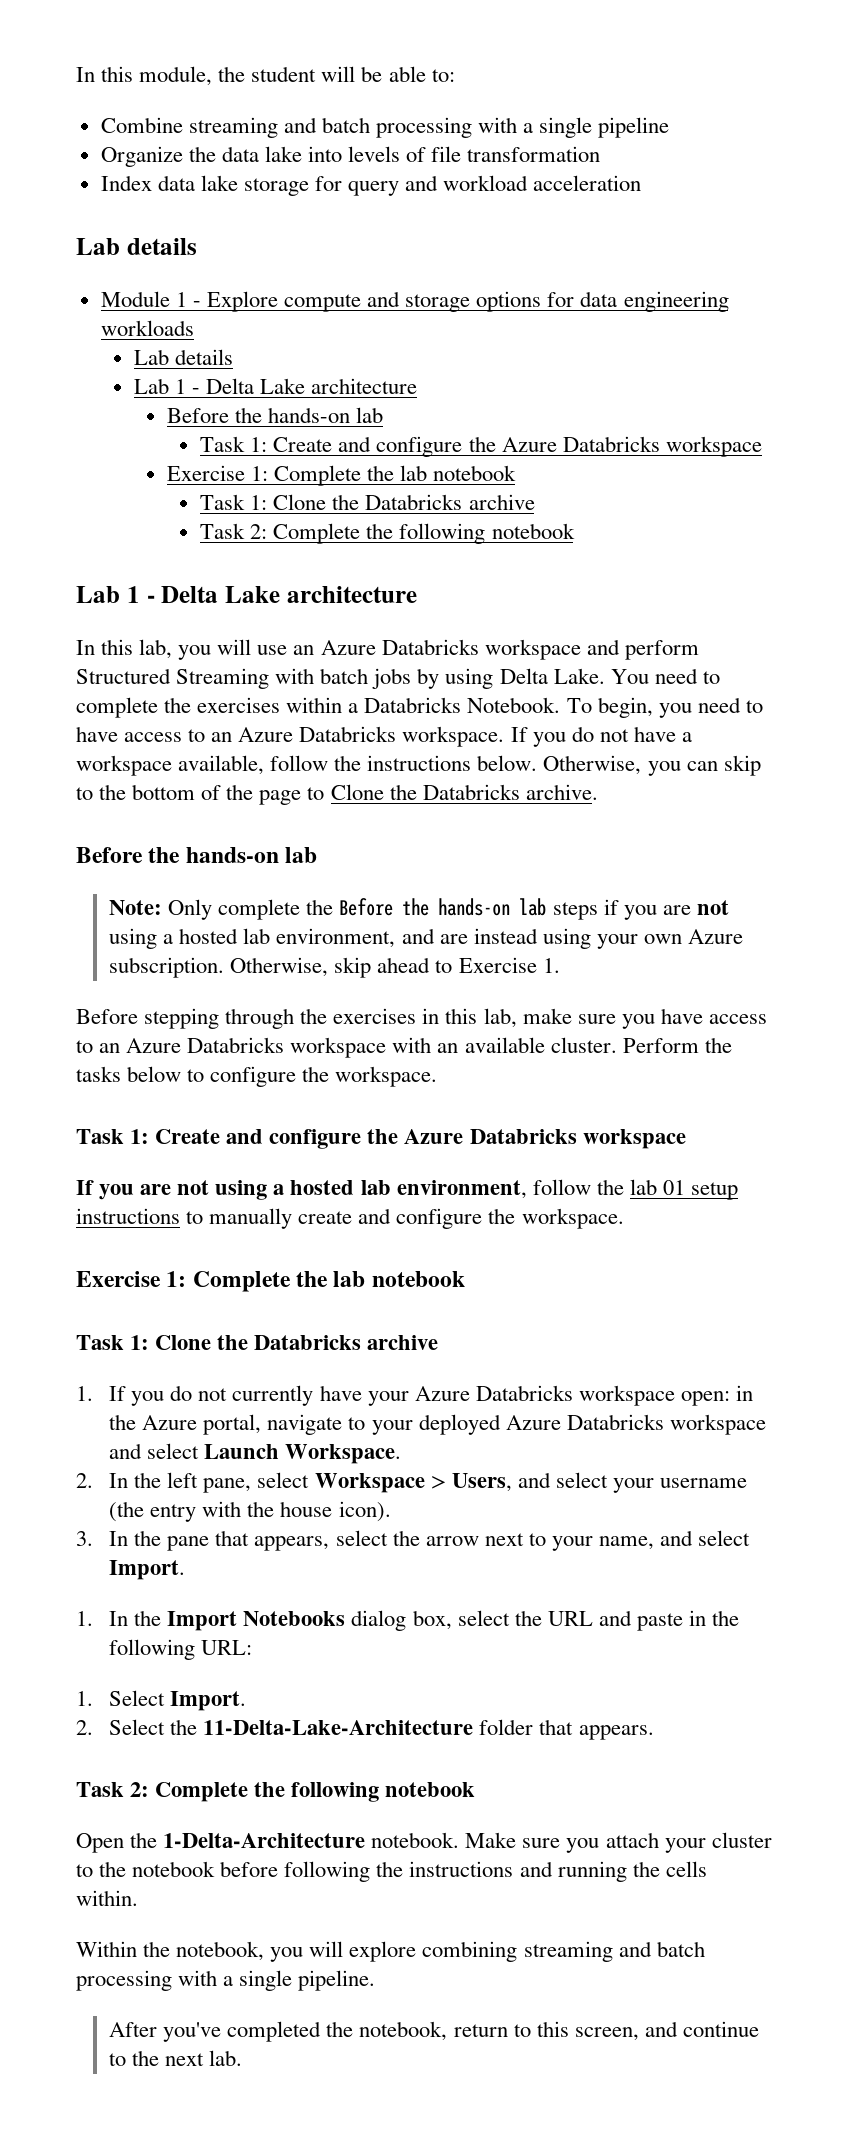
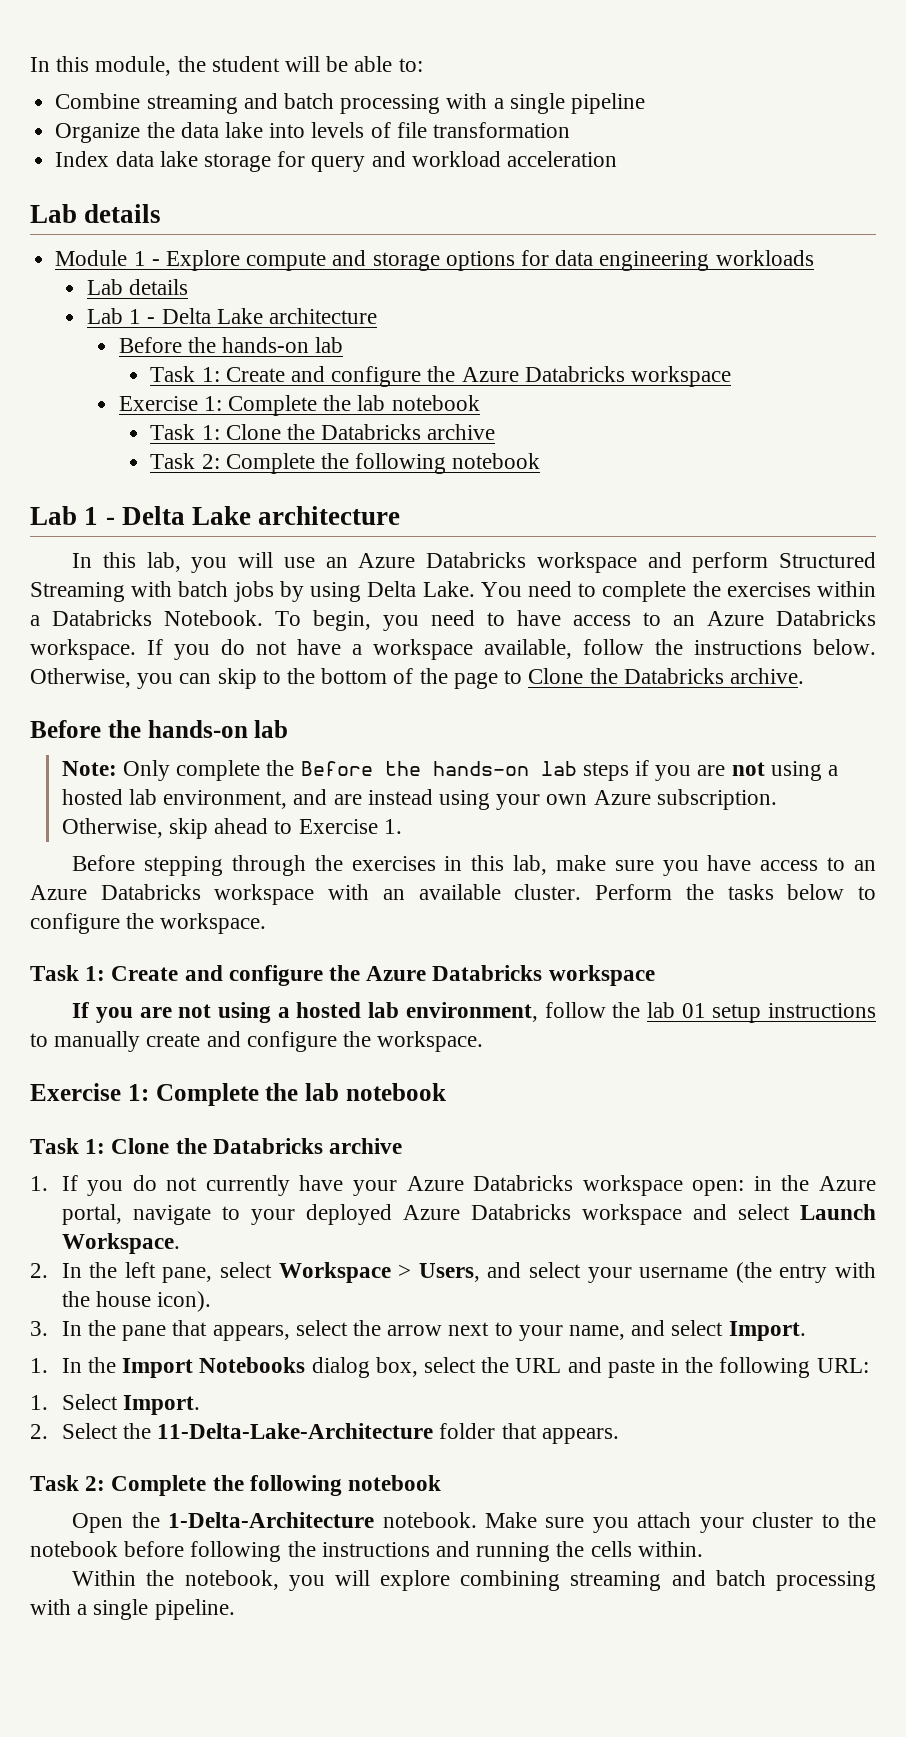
[109,2021,759,2042] [109,2050,243,2066] // After you've completed the notebook, return to this screen, and continue to the next lab. -> (235, 1609) none

